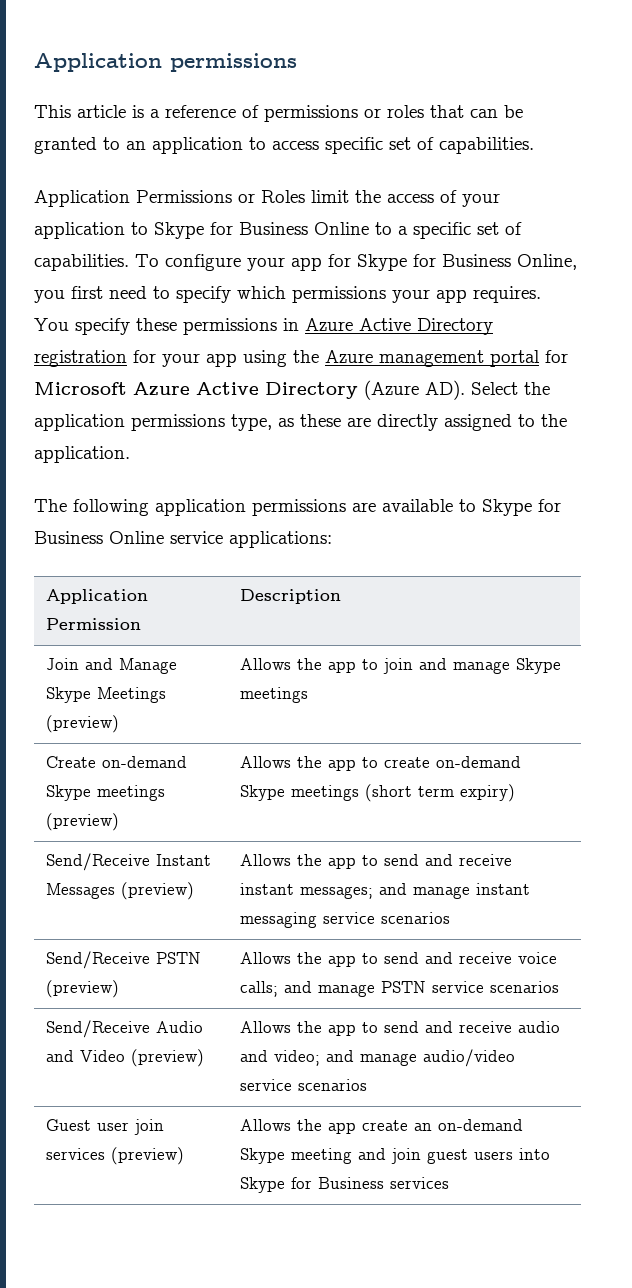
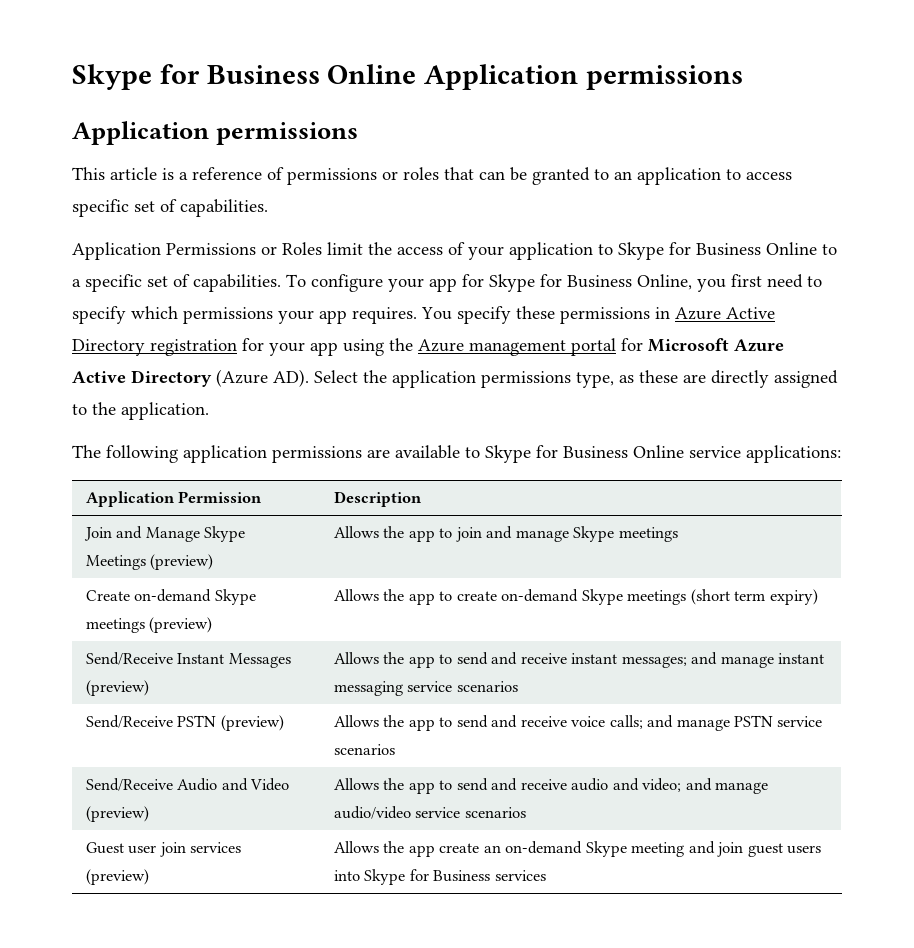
(34, 62) none -> [72,64,744,90] Skype for Business Online Application permissions //

